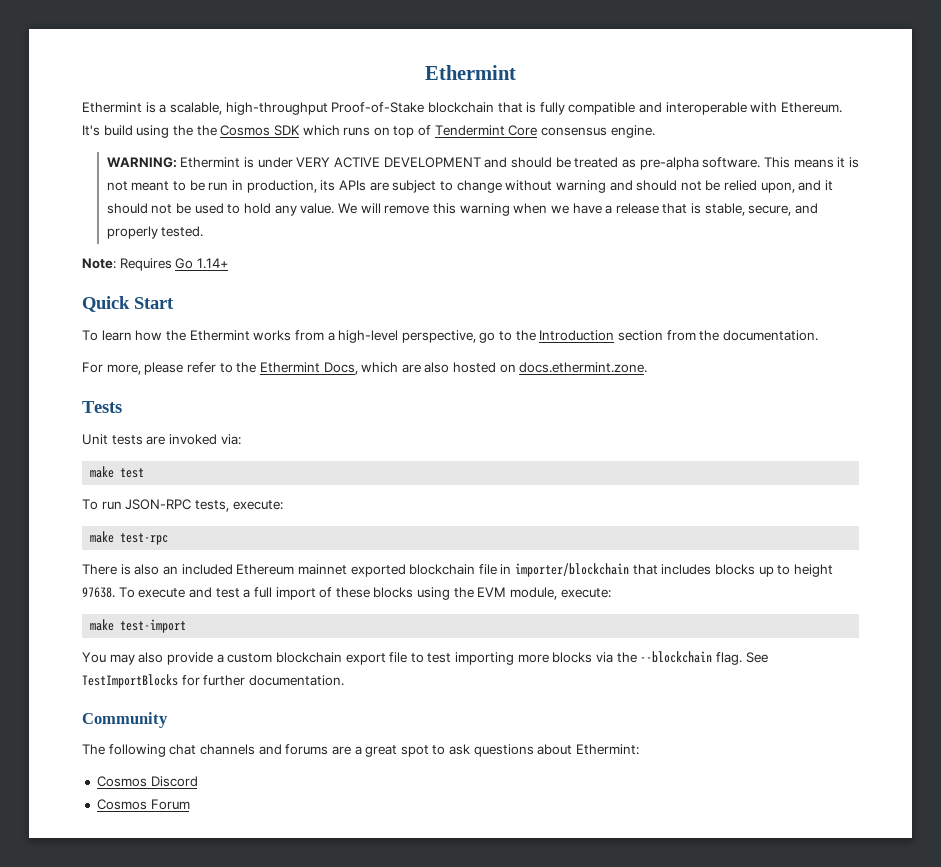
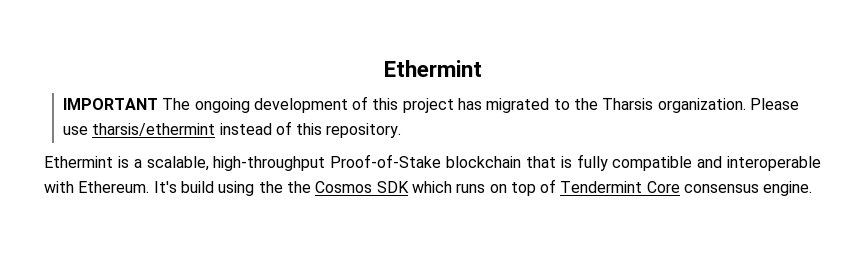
[425,65,516,80] Ethermint -> [383,60,482,77] [62,96,800,113] [62,121,402,138] Ethermint // IMPORTANT The ongoing development of this project has migrated to the Tharsis organization. Please use tharsis/ethermint instead of this repository.
[106,157,859,170] [106,180,834,193] [106,203,819,216] [106,226,204,239] [82,258,228,271] [82,296,174,312] [82,330,818,343] [82,362,648,375] [82,401,122,413] [82,434,241,445] [90,466,145,478] [82,499,283,512] [90,531,169,545] [82,563,833,577] [82,587,611,600] [90,619,187,633] [82,651,768,665] [82,674,344,688] [82,712,168,728] [82,744,640,757] [96,776,198,787] [96,799,190,810] // WARNING: Ethermint is under VERY ACTIVE DEVELOPMENT and should be treated as pre-alpha software. This means it is not meant to be run in production, its APIs are subject to change without warning and should not be relied upon, and it should not be used to hold any value. We will remove this warning when we have a release that is stable, secure, and properly tested. // Note: Requires Go 1.14+ // Quick Start // To learn how the Ethermint works from a high-level perspective, go to the Introduction section from the documentation. // For more, please refer to the Ethermint Docs, which are also hosted on docs.ethermint.zone. // Tests // Unit tests are invoked via: // make test // To run JSON-RPC tests, execute: // make test-rpc // There is also an included Ethereum mainnet exported blockchain file in importer/blockchain that includes blocks up to height 97638. To execute and test a full import of these blocks using the EVM module, execute: // make test-import // You may also provide a custom blockchain export file to test importing more blocks via the --blockchain flag. See TestImportBlocks for further documentation. // Community // The following chat channels and forums are a great spot to ask questions about Ethermint: // Cosmos Discord // Cosmos Forum -> (813, 188) none

